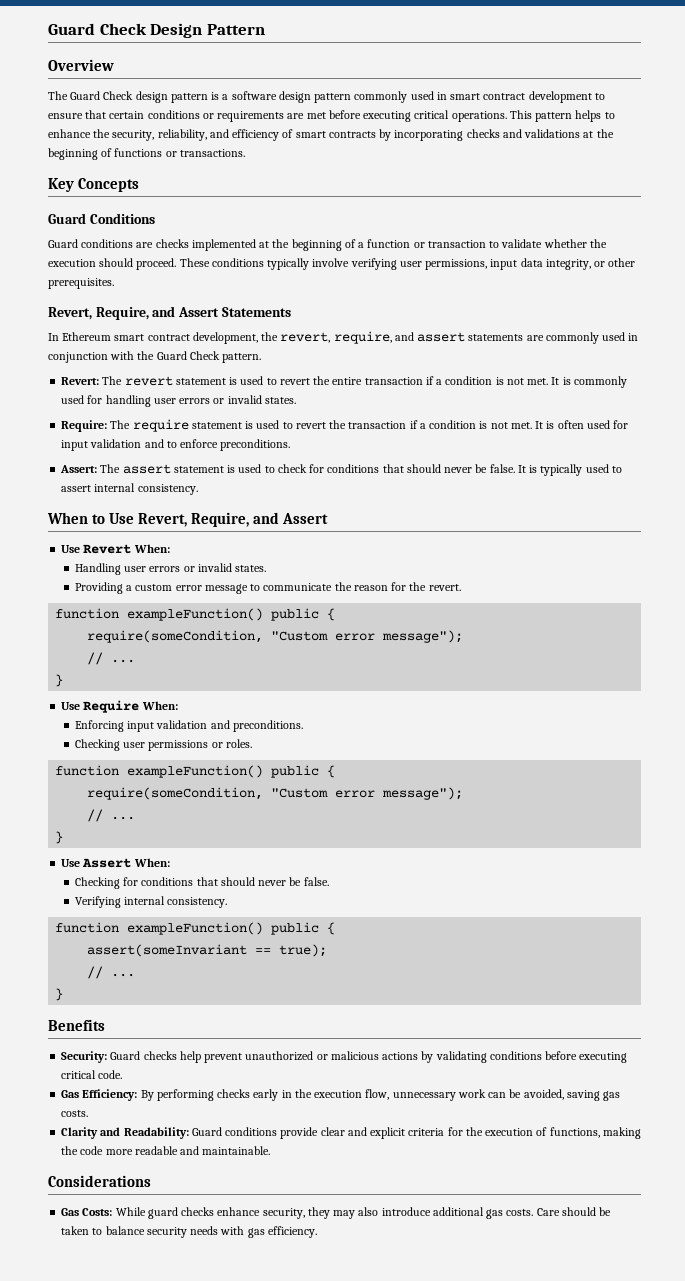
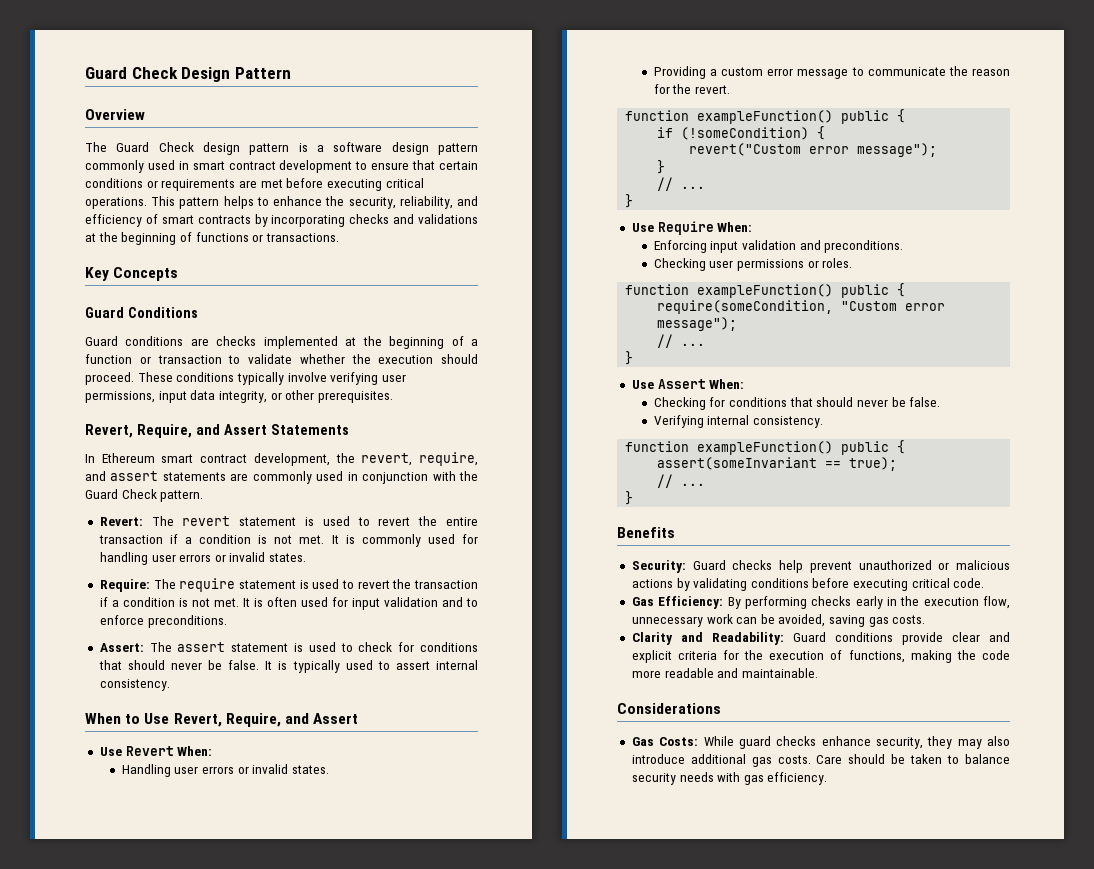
[87,630,464,643] require(someCondition, "Custom error message"); -> [657,126,826,140] [689,143,938,157] [657,160,666,174] if (!someCondition) { // revert("Custom error message"); // }

